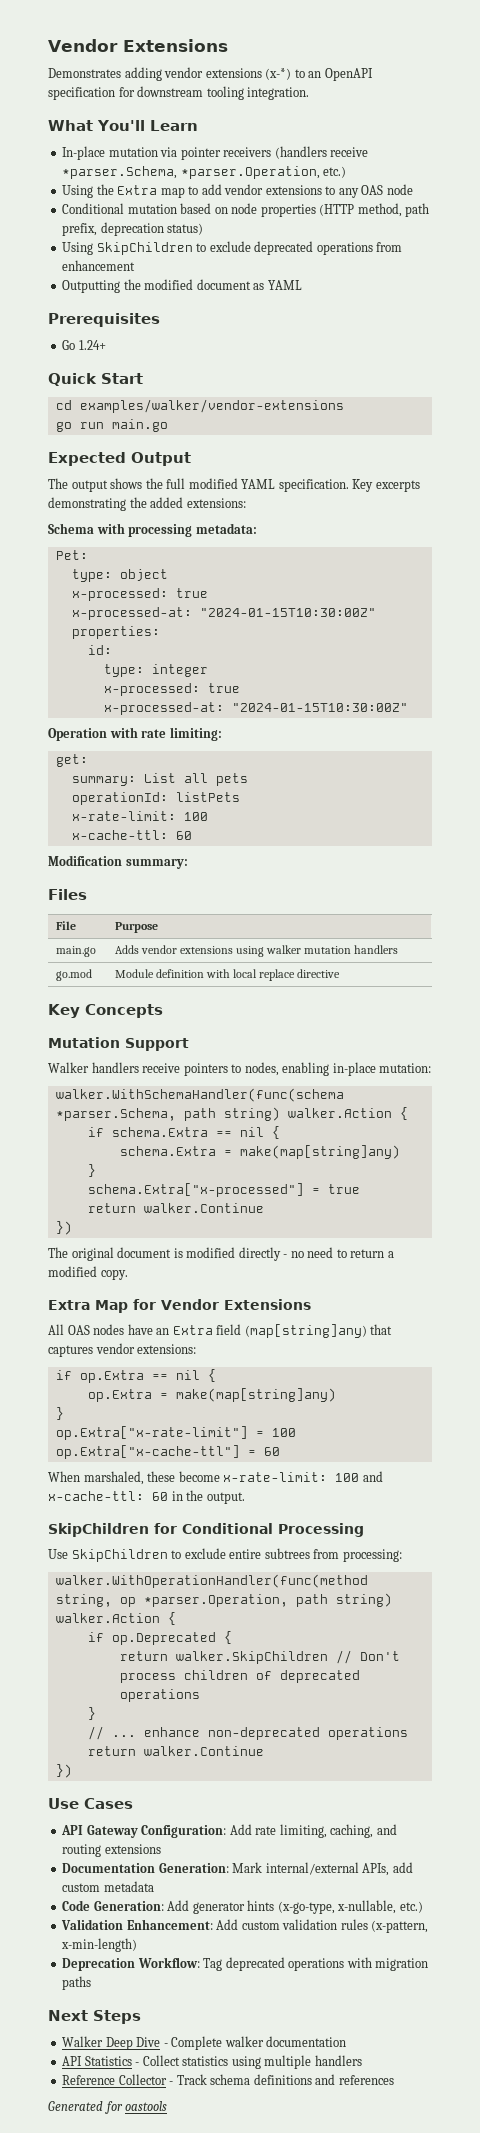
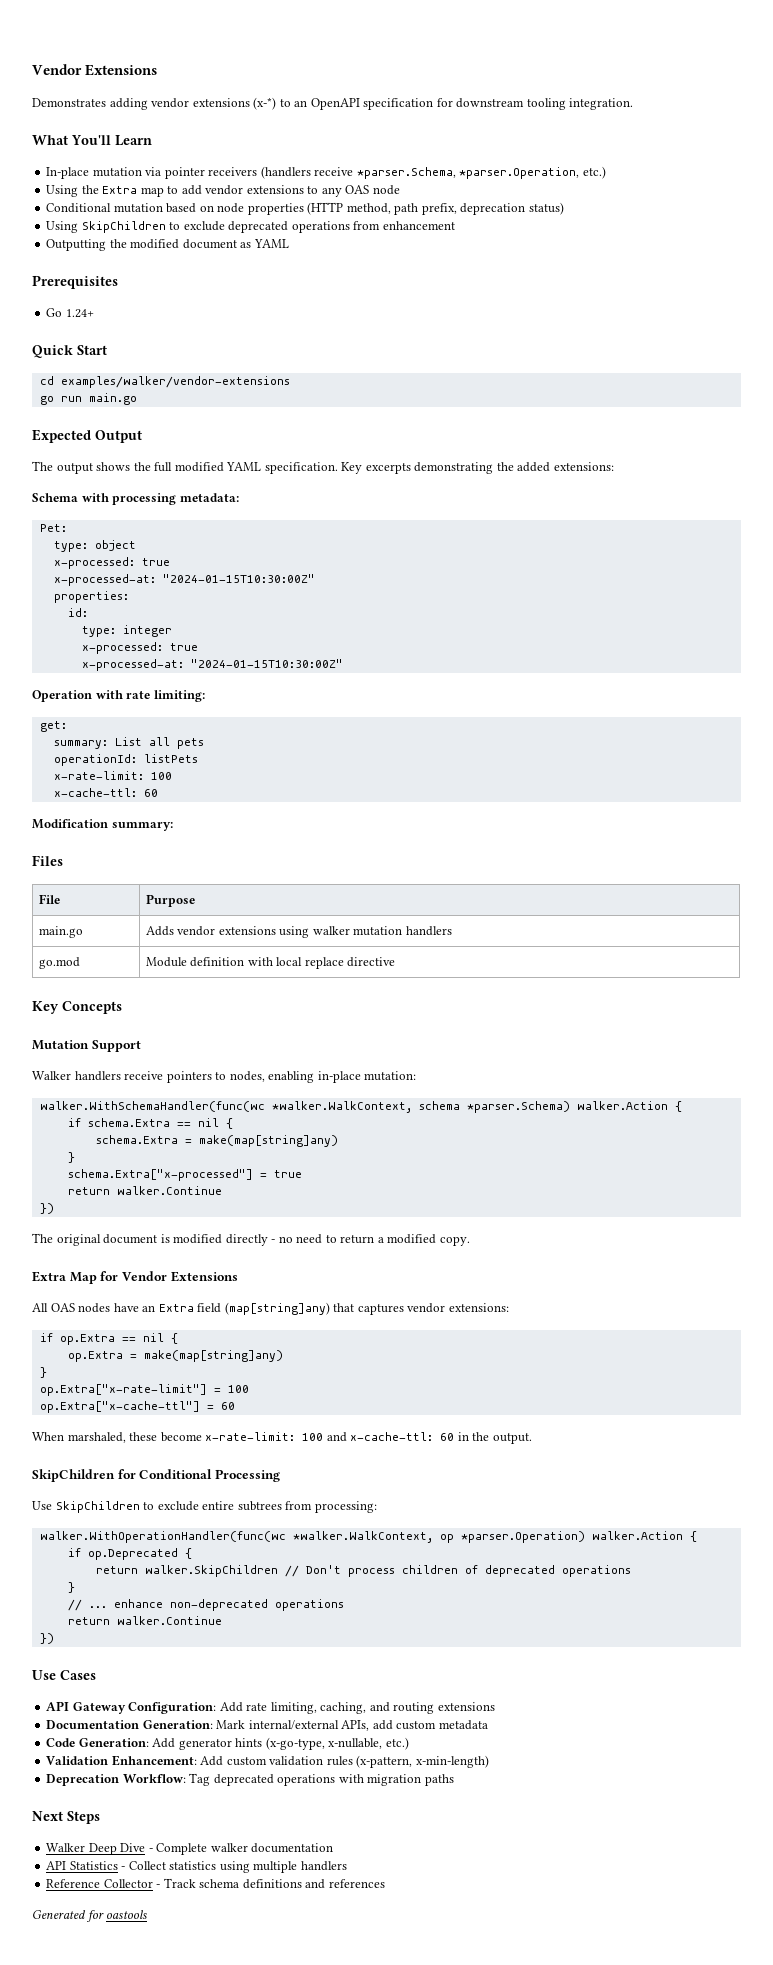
[55,1088,344,1102] [55,1107,280,1121] walker.WithSchemaHandler(func(schema *parser.Schema, path string) -> [39,1101,570,1113] walker.WithSchemaHandler(func(wc *walker.WalkContext, schema *parser.Schema)
[55,1574,368,1588] [55,1593,392,1607] walker.WithOperationHandler(func(method string, op *parser.Operation, path string) -> [39,1531,585,1543] walker.WithOperationHandler(func(wc *walker.WalkContext, op *parser.Operation)

